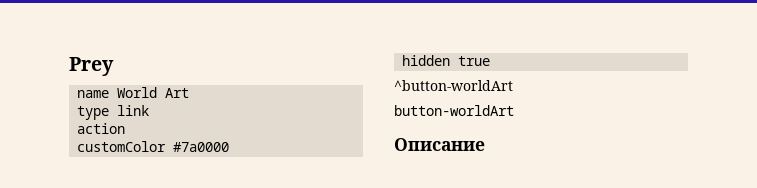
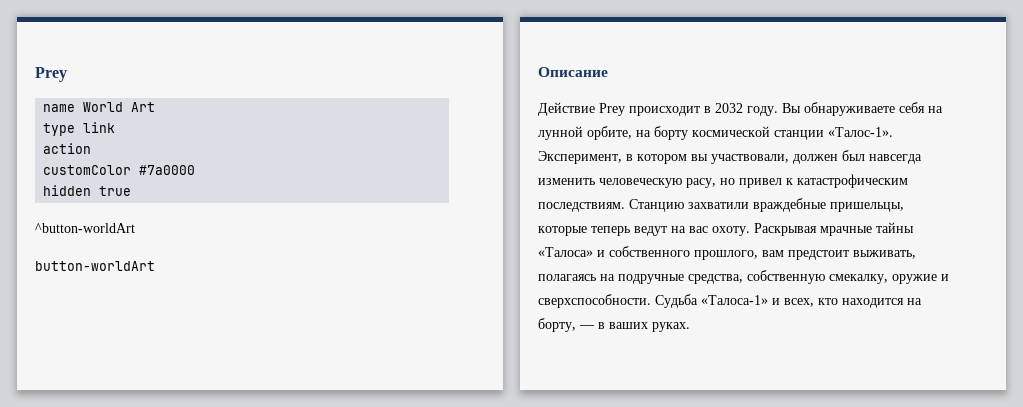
(485, 144) none -> [538,102,943,116] [538,126,893,140] [538,150,922,164] [538,174,908,188] [538,198,904,212] [538,222,914,236] [538,246,916,260] [538,270,949,284] [538,294,922,308] [538,318,690,332] // Действие Prey происходит в 2032 году. Вы обнаруживаете себя на лунной орбите, на борту космической станции «Талос-1». Эксперимент, в котором вы участвовали, должен был навсегда изменить человеческую расу, но привел к катастрофическим последствиям. Станцию захватили враждебные пришельцы, которые теперь ведут на вас охоту. Раскрывая мрачные тайны «Талоса» и собственного прошлого, вам предстоит выживать, полагаясь на подручные средства, собственную смекалку, оружие и сверхспособности. Судьба «Талоса-1» и всех, кто находится на борту, — в ваших руках.

